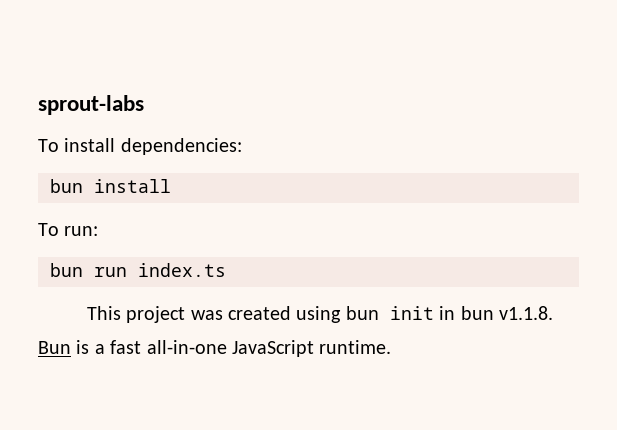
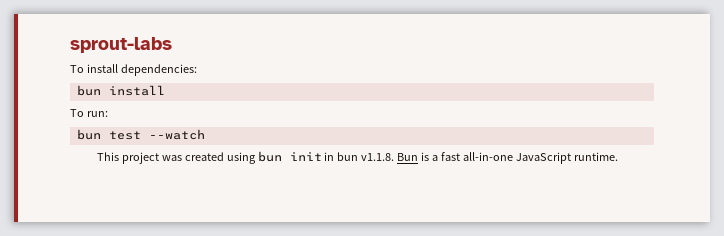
[94,263,226,277] run index.ts -> [108,129,205,140] test --watch

